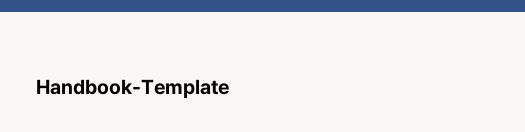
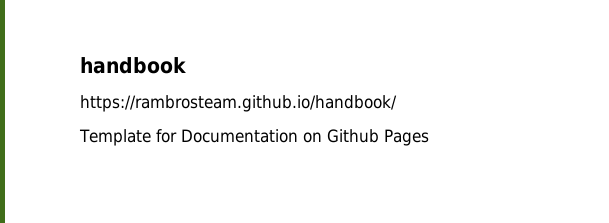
[36,79,229,98] Handbook-Template -> [80,57,186,74] [80,95,397,112] [79,129,429,146] handbook // https://rambrosteam.github.io/handbook/ // Template for Documentation on Github Pages

